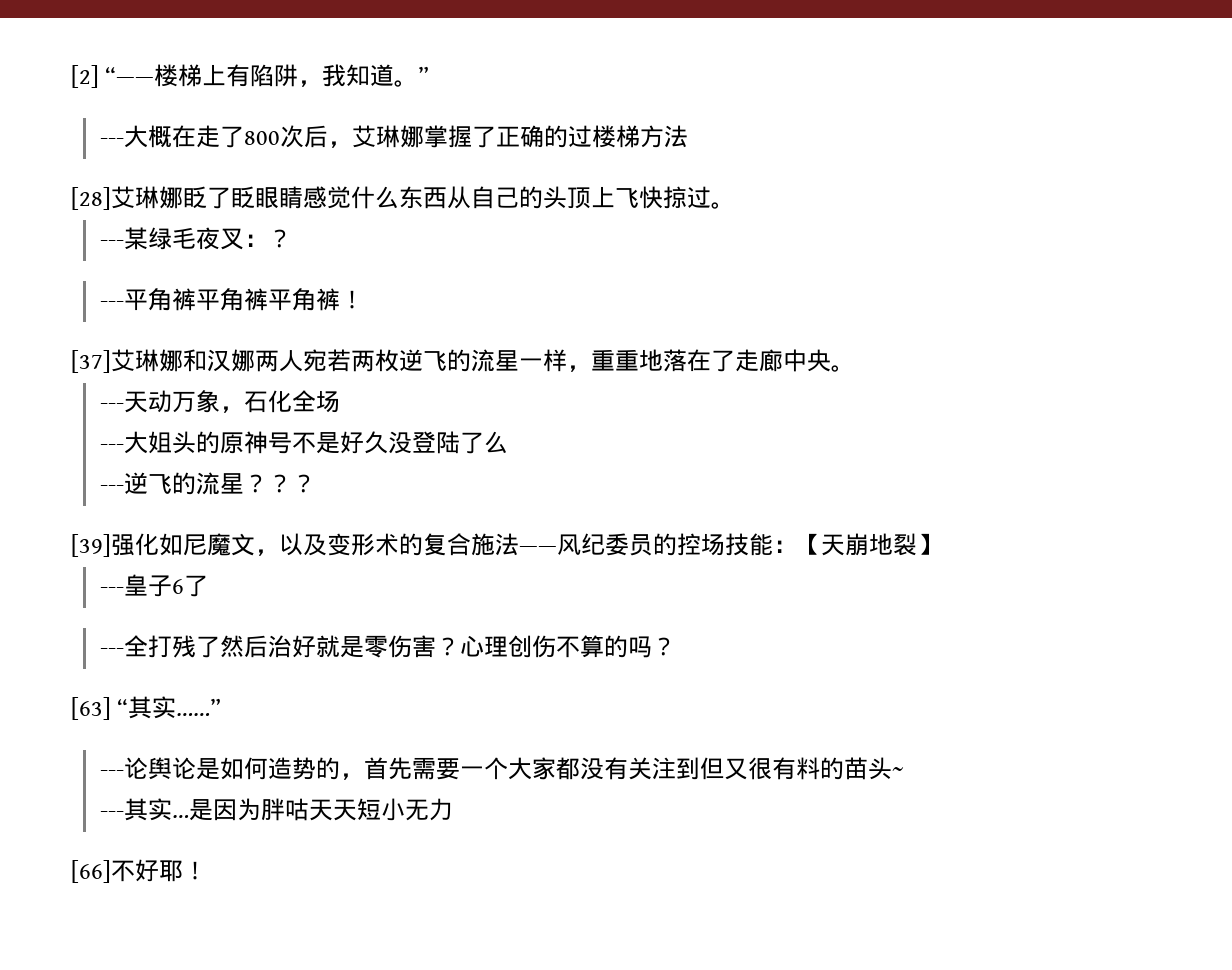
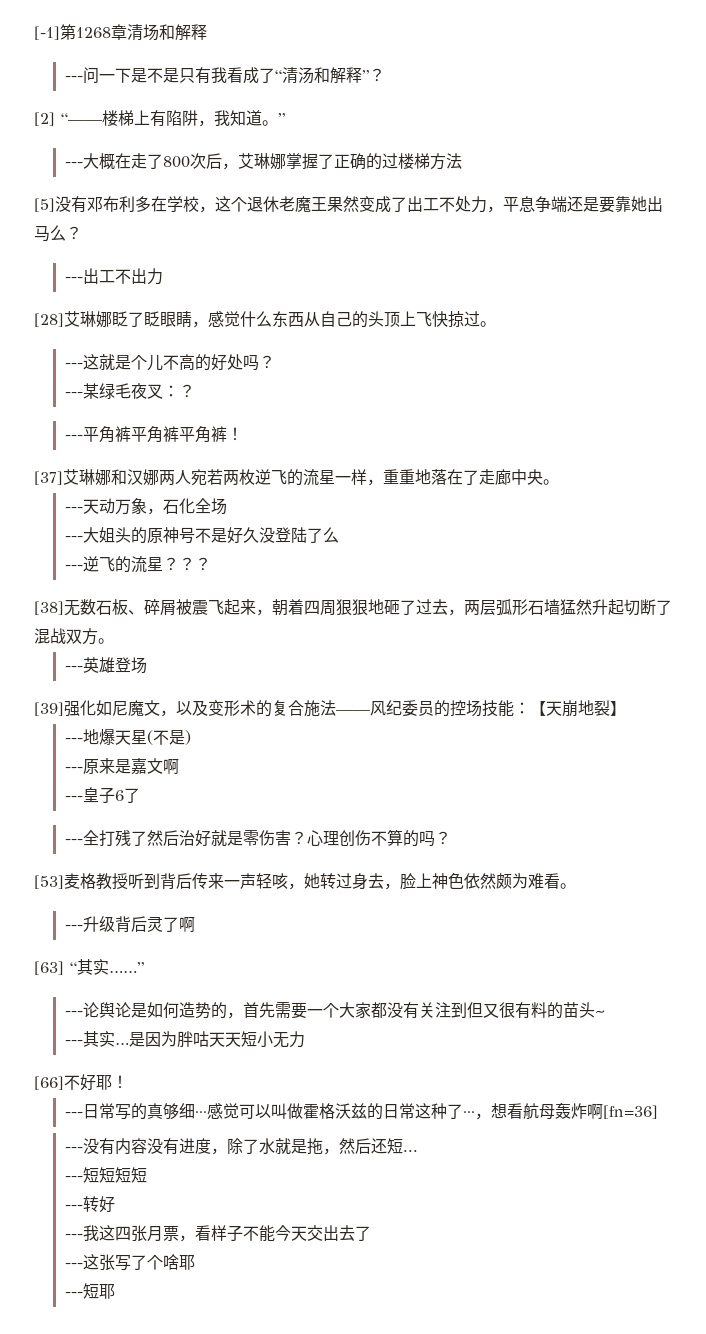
(71, 76) none -> [34,24,207,41] [64,67,385,84] [-1]第1268章清场和解释 // ---问一下是不是只有我看成了“清汤和解释”？ //
(688, 136) none -> [34,196,663,213] [34,225,82,242] [64,268,163,285] // [5]没有邓布利多在学校，这个退休老魔王果然变成了出工不处力，平息争端还是要靠她出马么？ // ---出工不出力
(303, 197) none -> [192,321,208,328] ，
(735, 205) none -> [64,354,275,371] // ---这就是个儿不高的好处吗？
(316, 483) none -> [34,599,672,616] [34,628,114,645] [64,657,147,674] // [38]无数石板、碎屑被震飞起来，朝着四周狠狠地砸了过去，两层弧形石墙猛然升起切断了混战双方。 // ---英雄登场
(941, 544) none -> [64,729,191,745] [64,758,179,774] // ---地爆天星(不是) // ---原来是嘉文啊
(676, 646) none -> [34,873,576,890] [64,916,195,932] // [53]麦格教授听到背后传来一声轻咳，她转过身去，脸上神色依然颇为难看。 // ---升级背后灵了啊
(207, 870) none -> [64,1102,658,1120] [64,1138,418,1155] [64,1167,147,1183] [64,1196,115,1213] [64,1225,371,1242] [64,1254,195,1271] [64,1283,115,1299] // ---日常写的真够细···感觉可以叫做霍格沃兹的日常这种了···，想看航母轰炸啊[fn=36] // ---没有内容没有进度，除了水就是拖，然后还短... // ---短短短短 // ---转好 // ---我这四张月票，看样子不能今天交出去了 // ---这张写了个啥耶 // ---短耶

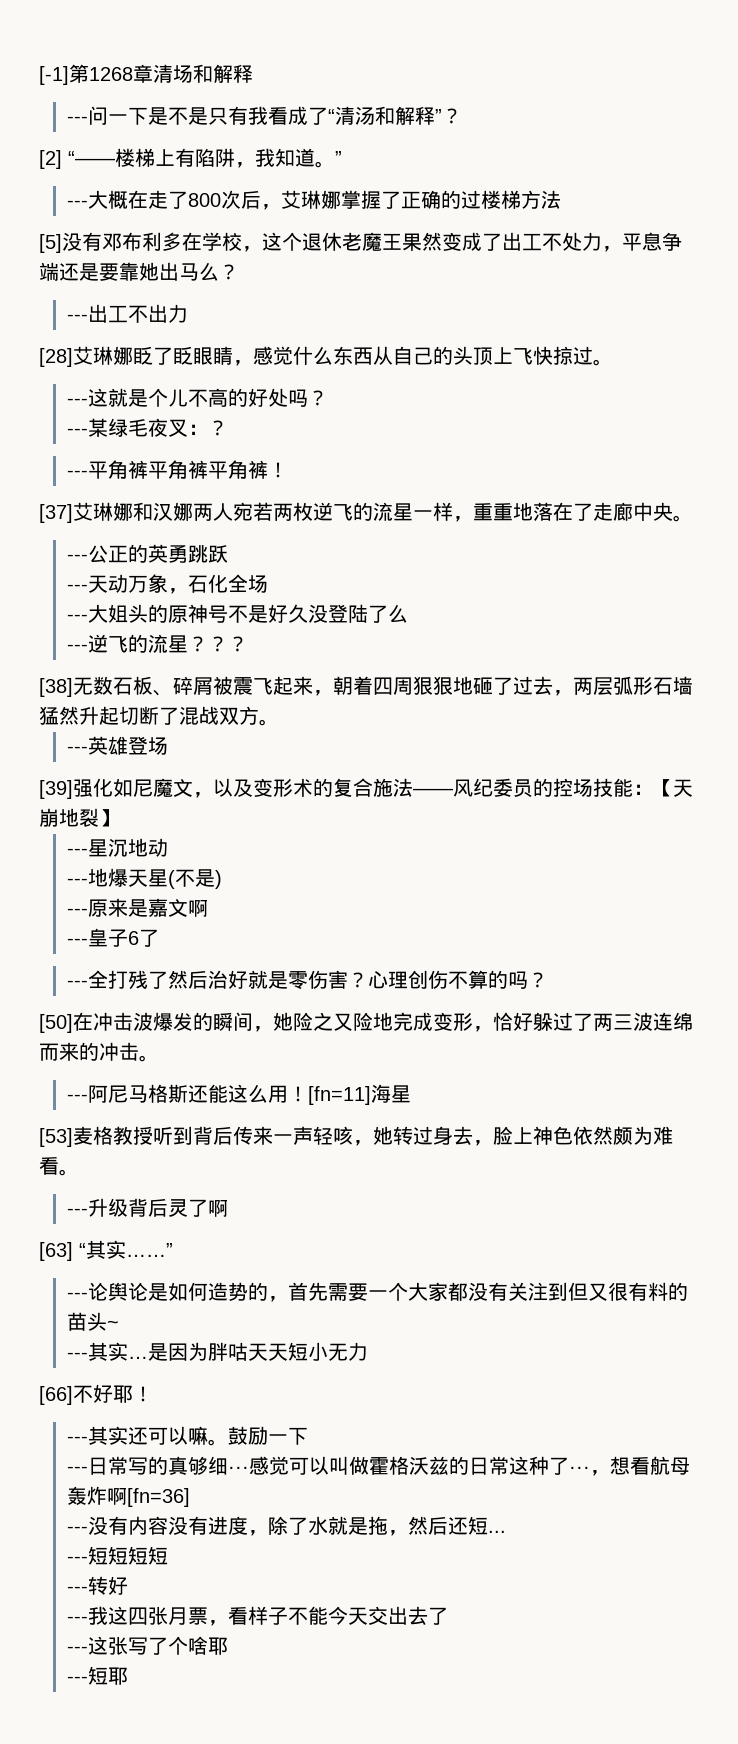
(559, 482) none -> [66,544,228,563] // ---公正的英勇跳跃
(626, 708) none -> [66,838,168,857] // ---星沉地动
(451, 838) none -> [39,1012,693,1033] [39,1042,159,1062] [66,1084,411,1105] // [50]在冲击波爆发的瞬间，她险之又险地完成变形，恰好躲过了两三波连绵而来的冲击。 // ---阿尼马格斯还能这么用！[fn=11]海星
(128, 1082) none -> [66,1426,308,1446] // ---其实还可以嘛。鼓励一下

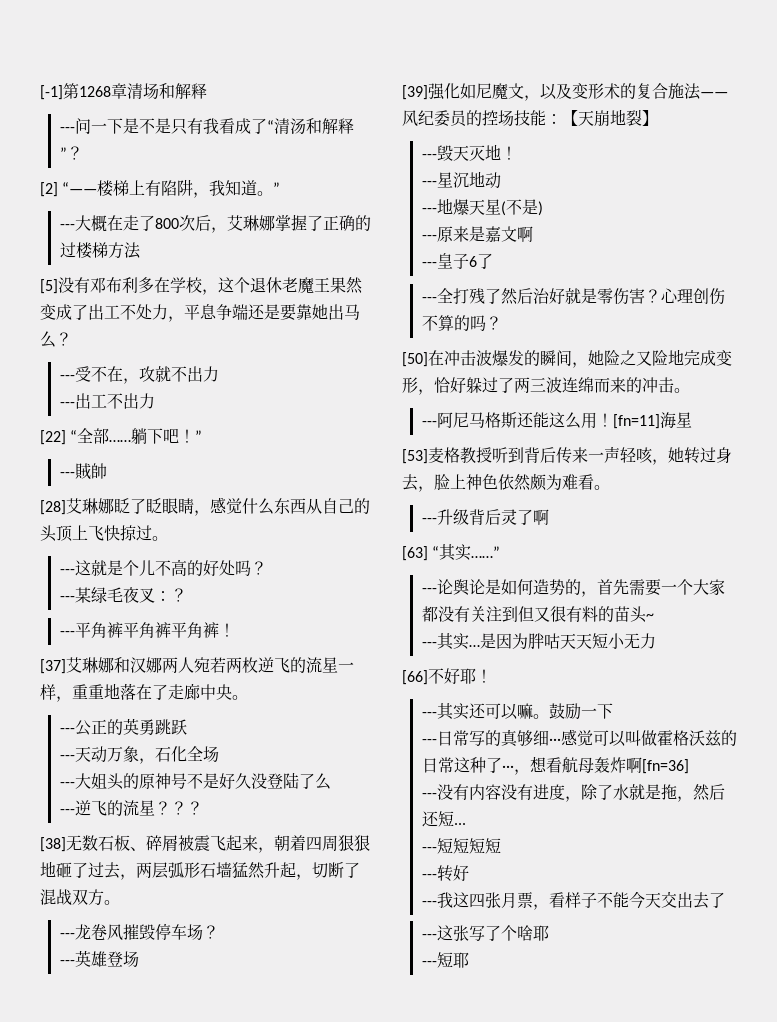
[87,304,188,323] 出工不出力 -> [74,366,219,384] [59,393,155,409] [40,428,203,445] [59,463,107,480] 受不在，攻就不出力 // ---出工不出力 // [22] “全部……躺下吧！” // ---賊帥
(119, 715) none -> [296,874,312,880] ，
(279, 722) none -> [59,923,219,941] // ---龙卷风摧毁停车场？
(119, 818) none -> [421,144,517,161] // ---毁天灭地！

